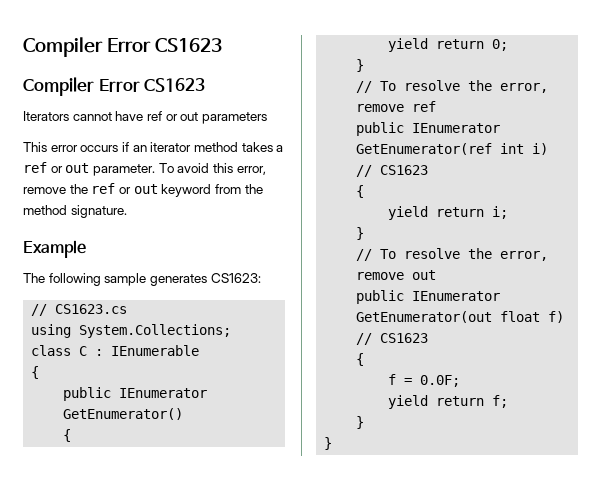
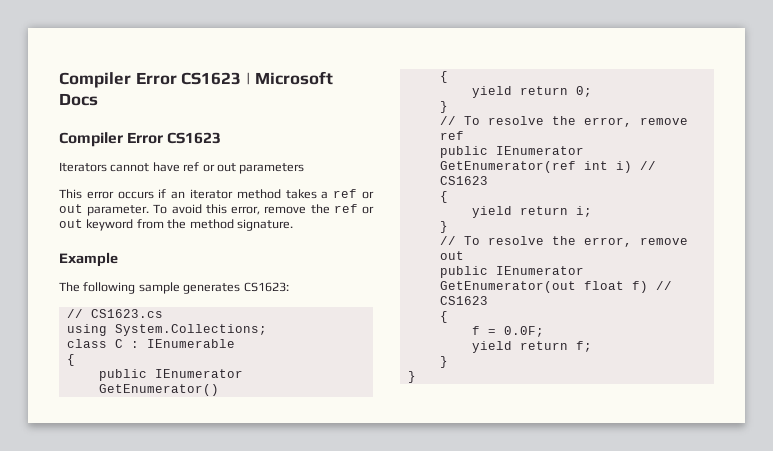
[23,37,222,57] Compiler Error CS1623 -> [59,71,334,88] [59,93,98,106] Compiler Error CS1623 | Microsoft Docs

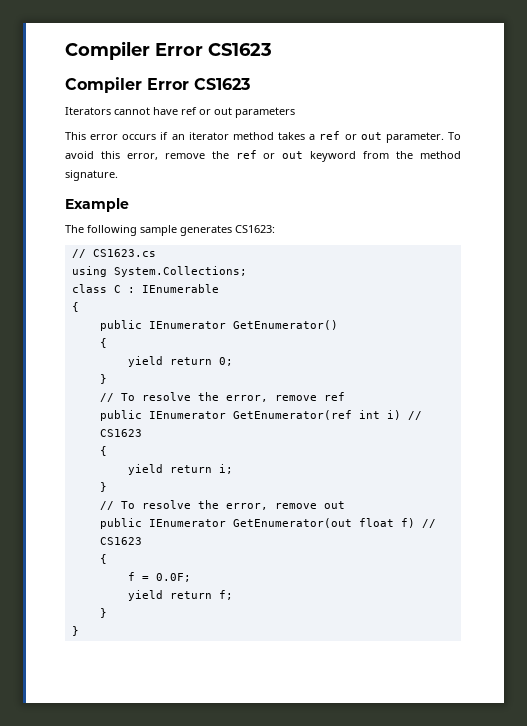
[59,71,334,88] [59,93,98,106] Compiler Error CS1623 | Microsoft Docs -> [65,41,272,60] Compiler Error CS1623

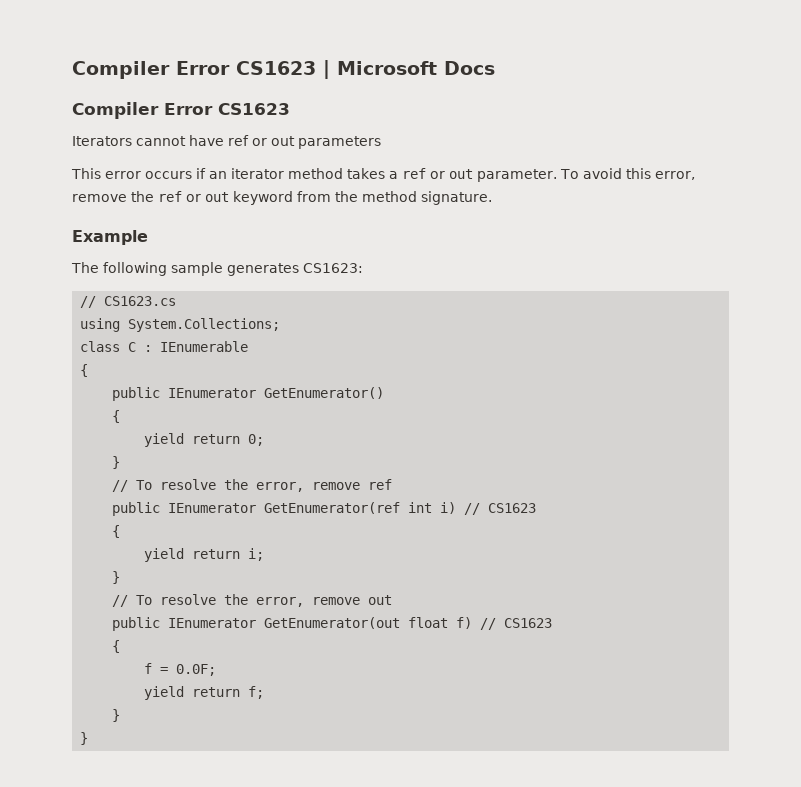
[65,41,272,60] Compiler Error CS1623 -> [72,60,495,79] Compiler Error CS1623 | Microsoft Docs

